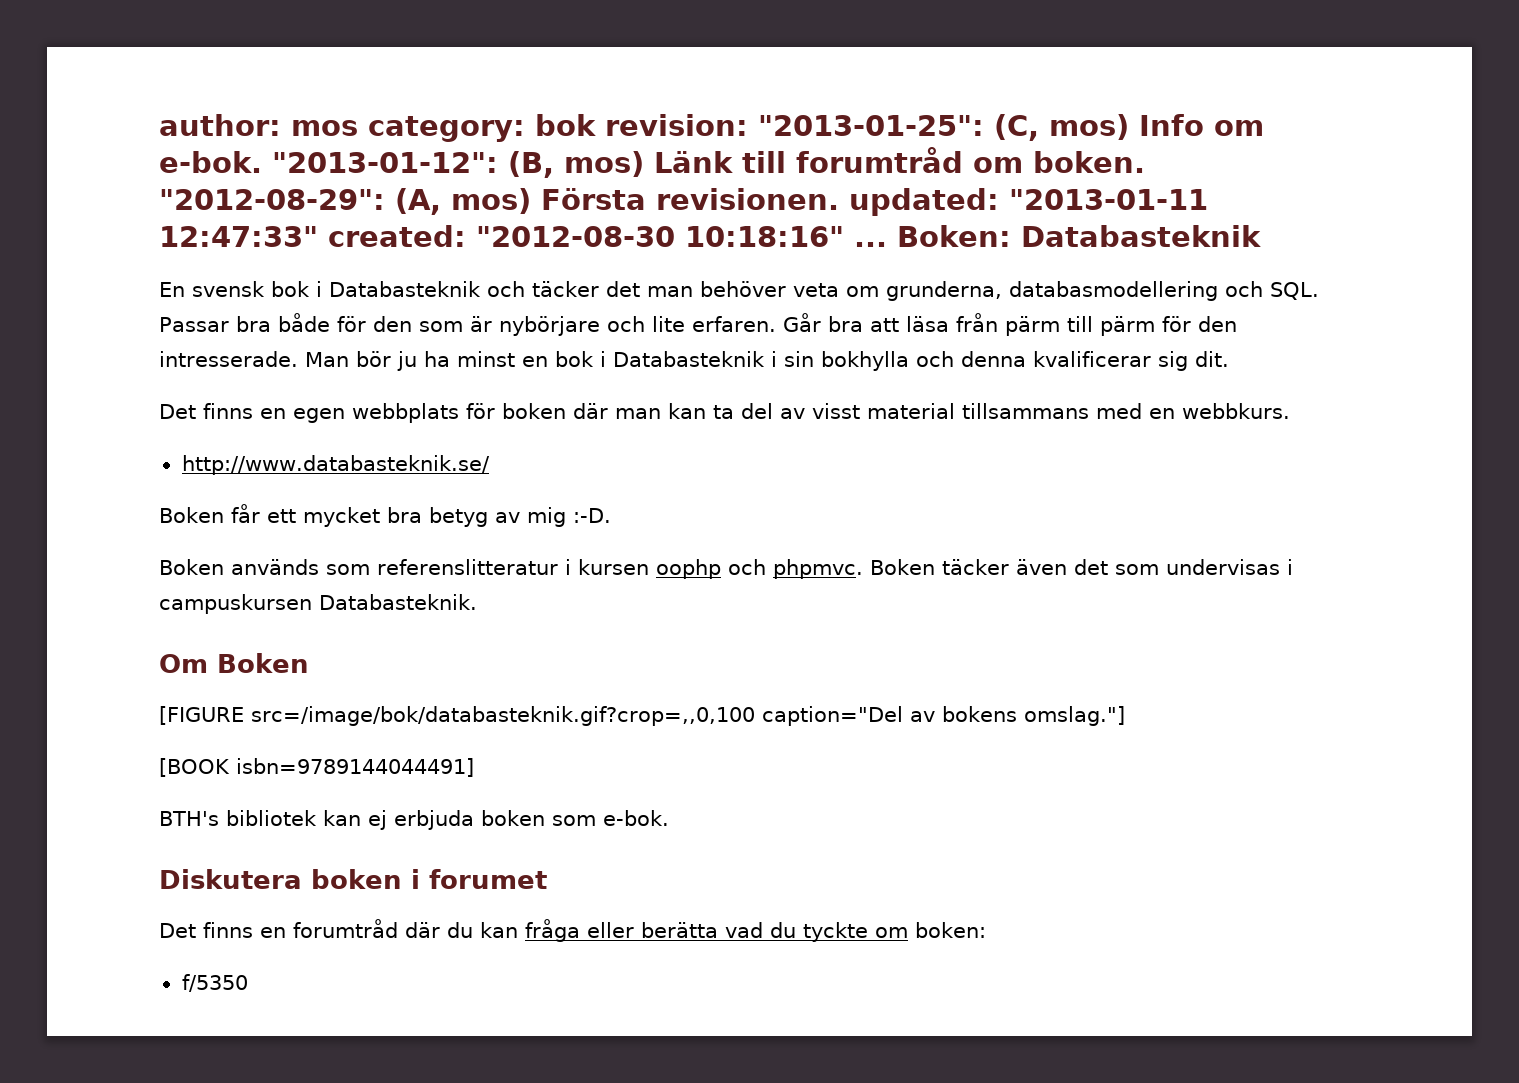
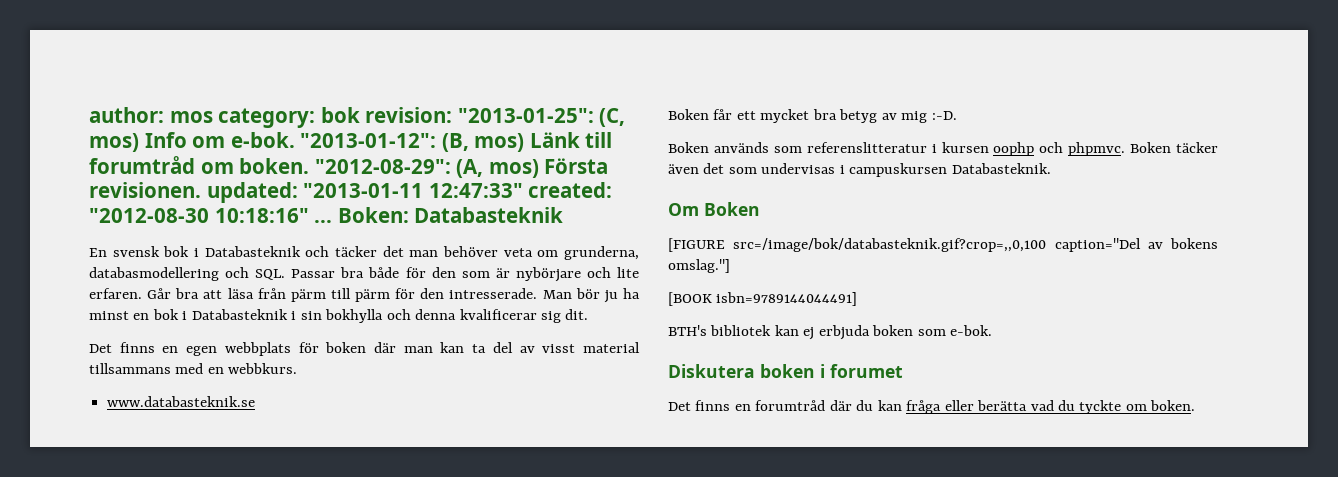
[181,455,490,475] http://www.databasteknik.se/ -> [107,396,256,407] www.databasteknik.se
[915,922,986,938] [181,974,248,992] boken: // f/5350 -> [1150,400,1196,411] boken.

